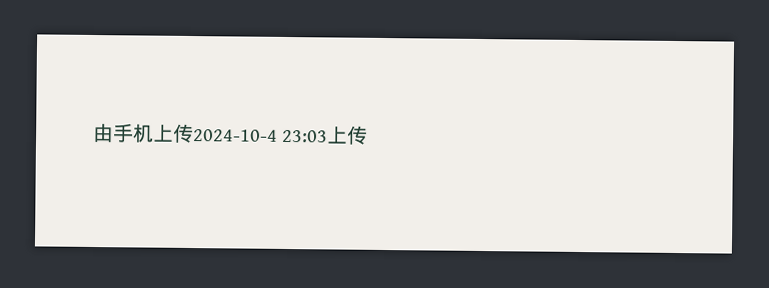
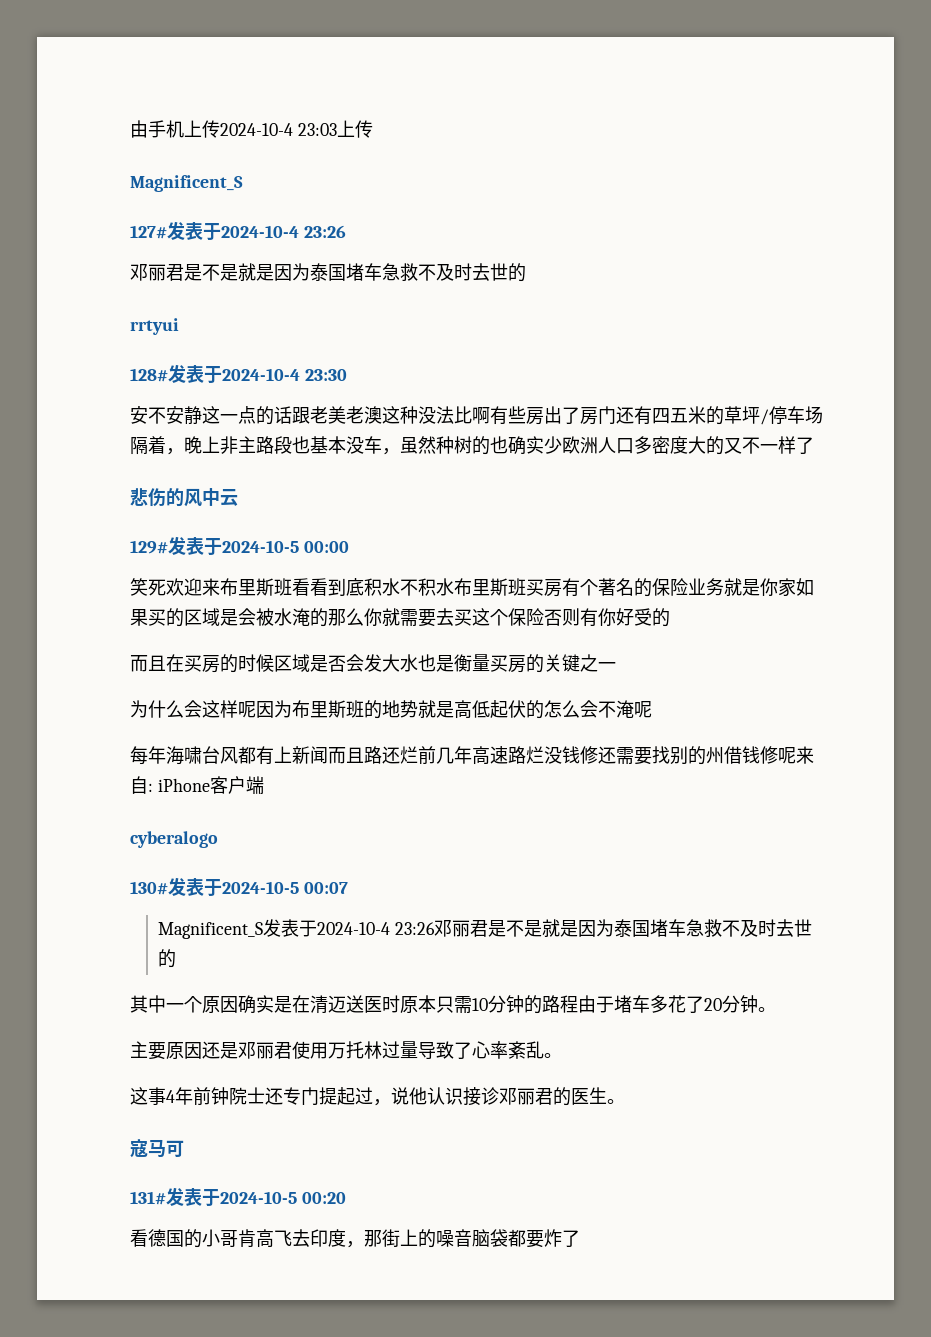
(369, 135) none -> [130,175,243,192] [130,221,346,240] [130,263,526,282] [130,318,179,335] [130,364,347,383] [130,406,823,425] [130,436,814,455] [130,488,238,507] [130,536,349,555] [130,578,814,597] [130,608,670,627] [130,654,616,673] [130,700,652,719] [130,746,814,765] [130,776,264,794] [130,831,218,848] [130,877,348,896] [158,919,813,939] [158,949,177,968] [130,995,776,1014] [130,1041,562,1060] [130,1087,625,1106] [130,1139,184,1158] [130,1187,346,1206] [130,1229,580,1248] // Magnificent_S // 127#发表于2024-10-4 23:26 // 邓丽君是不是就是因为泰国堵车急救不及时去世的 // rrtyui // 128#发表于2024-10-4 23:30 // 安不安静这一点的话跟老美老澳这种没法比啊有些房出了房门还有四五米的草坪/停车场隔着，晚上非主路段也基本没车，虽然种树的也确实少欧洲人口多密度大的又不一样了 // 悲伤的风中云 // 129#发表于2024-10-5 00:00 // 笑死欢迎来布里斯班看看到底积水不积水布里斯班买房有个著名的保险业务就是你家如果买的区域是会被水淹的那么你就需要去买这个保险否则有你好受的 // 而且在买房的时候区域是否会发大水也是衡量买房的关键之一 // 为什么会这样呢因为布里斯班的地势就是高低起伏的怎么会不淹呢 // 每年海啸台风都有上新闻而且路还烂前几年高速路烂没钱修还需要找别的州借钱修呢来自: iPhone客户端 // cyberalogo // 130#发表于2024-10-5 00:07 // Magnificent_S发表于2024-10-4 23:26邓丽君是不是就是因为泰国堵车急救不及时去世的 // 其中一个原因确实是在清迈送医时原本只需10分钟的路程由于堵车多花了20分钟。 // 主要原因还是邓丽君使用万托林过量导致了心率紊乱。 // 这事4年前钟院士还专门提起过，说他认识接诊邓丽君的医生。 // 寇马可 // 131#发表于2024-10-5 00:20 // 看德国的小哥肯高飞去印度，那街上的噪音脑袋都要炸了

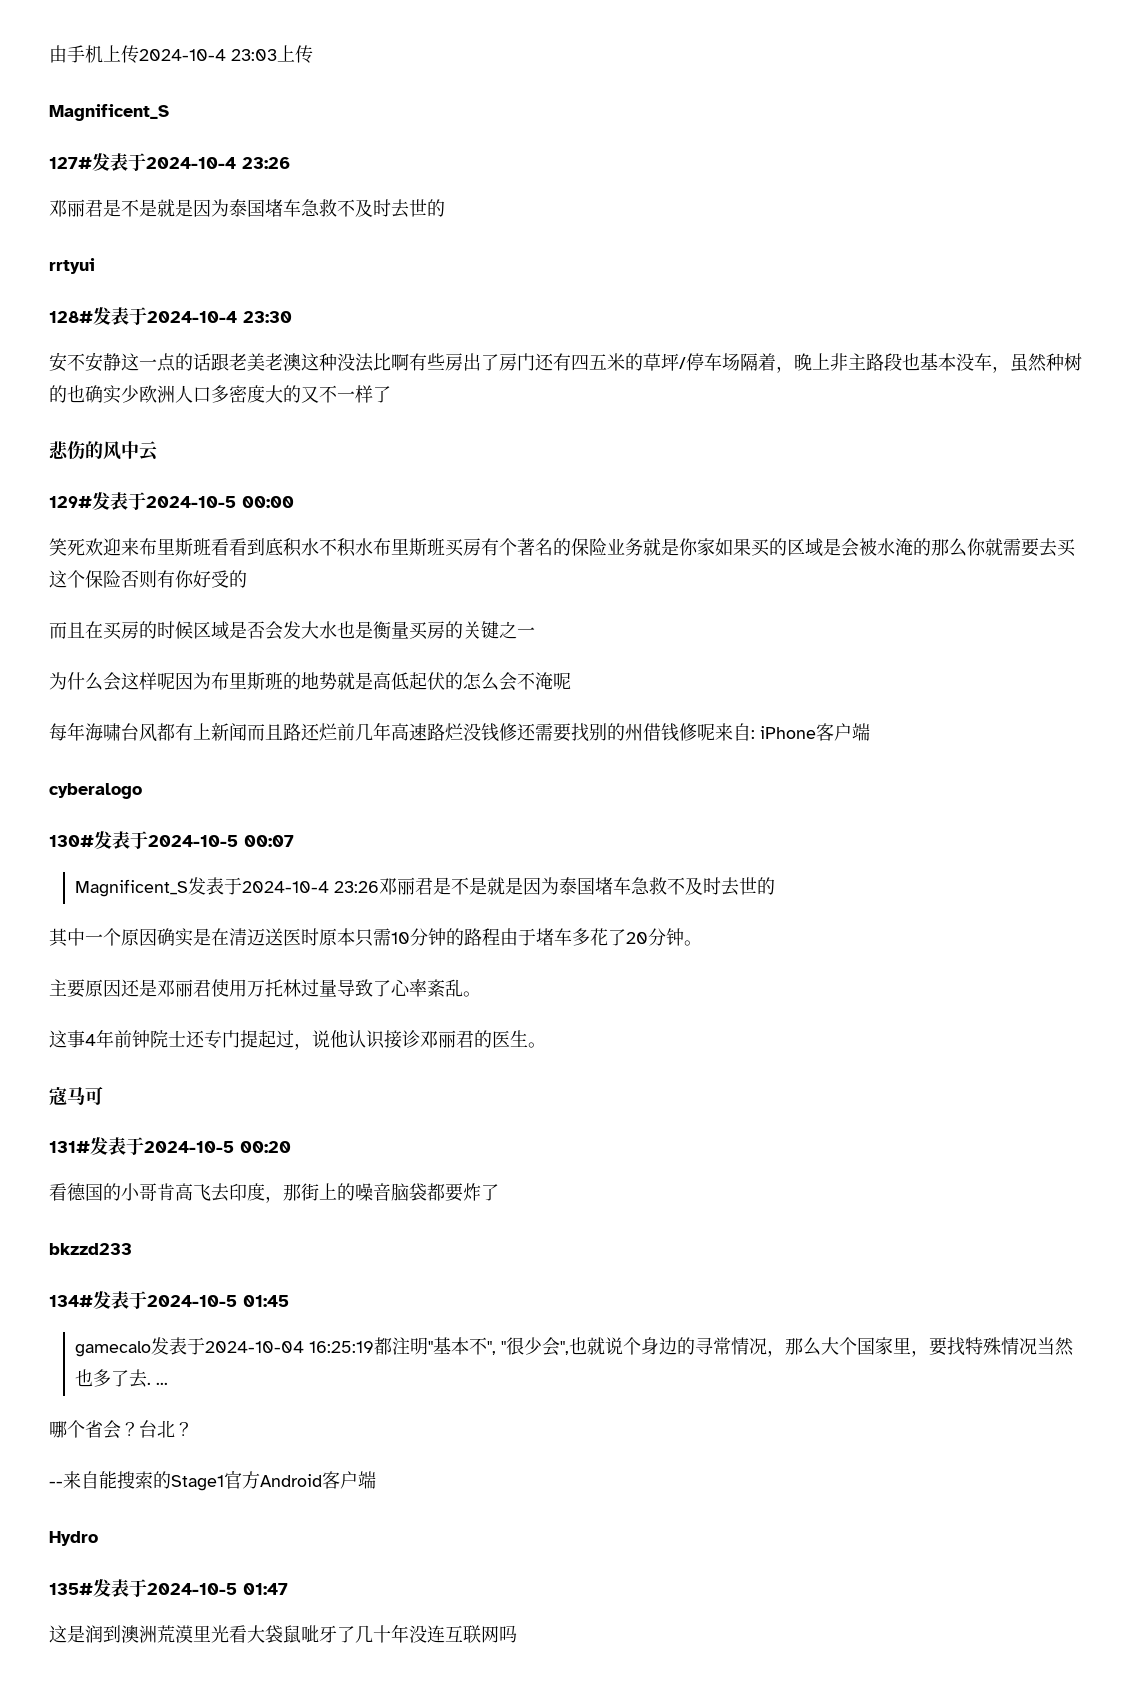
(580, 1238) none -> [49,1243,132,1255] [49,1291,289,1309] [75,1337,1075,1357] [75,1369,169,1388] [49,1420,193,1439] [49,1471,376,1491] [49,1531,98,1546] [49,1579,288,1597] [49,1624,517,1643] // bkzzd233 // 134#发表于2024-10-5 01:45 // gamecalo发表于2024-10-04 16:25:19都注明"基本不", "很少会",也就说个身边的寻常情况，那么大个国家里，要找特殊情况当然也多了去. ... // 哪个省会？台北？ // --来自能搜索的Stage1官方Android客户端 // Hydro // 135#发表于2024-10-5 01:47 // 这是润到澳洲荒漠里光看大袋鼠呲牙了几十年没连互联网吗

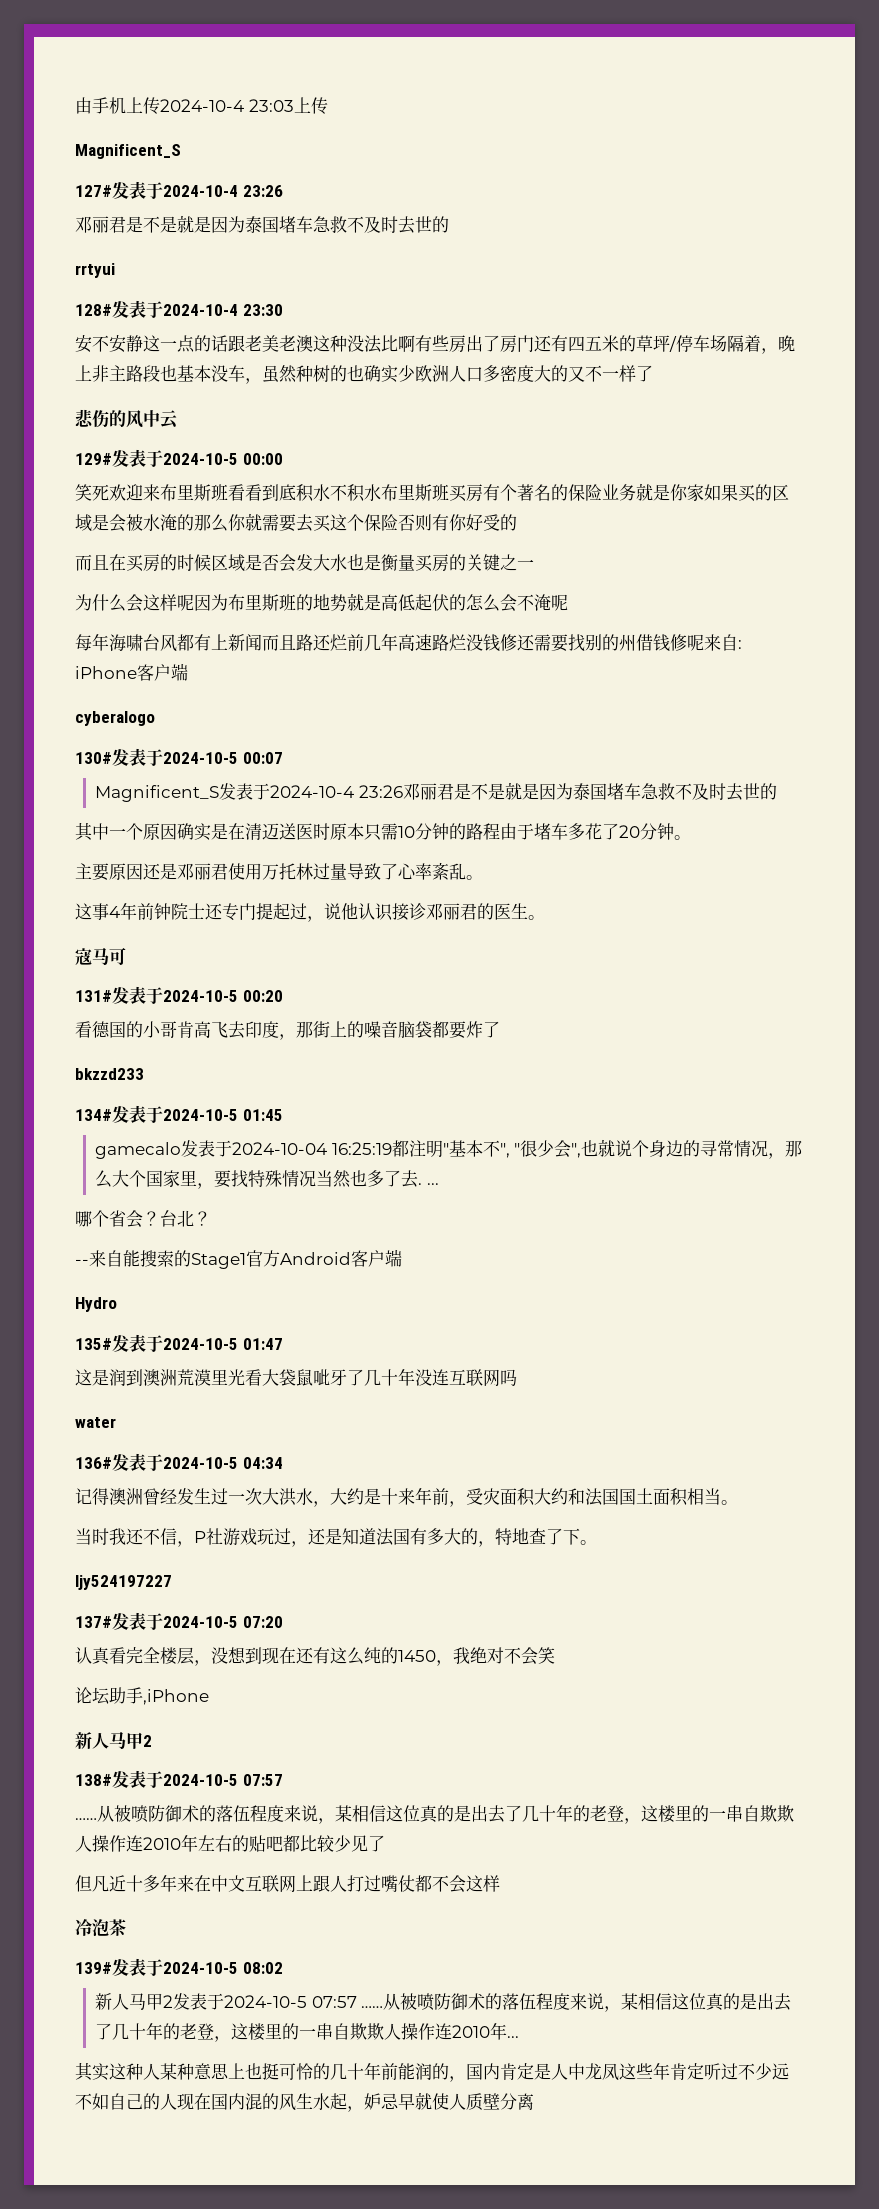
(517, 1634) none -> [75,1417,116,1428] [75,1453,283,1471] [75,1487,738,1507] [75,1528,597,1547] [75,1575,172,1590] [75,1612,283,1630] [75,1647,555,1666] [75,1687,209,1705] [75,1731,152,1750] [75,1770,283,1788] [75,1804,794,1824] [75,1834,385,1852] [75,1874,500,1893] [75,1919,126,1937] [75,1958,283,1976] [95,1993,792,2012] [95,2022,520,2042] [75,2062,789,2082] [75,2092,534,2112] // water // 136#发表于2024-10-5 04:34 // 记得澳洲曾经发生过一次大洪水，大约是十来年前，受灾面积大约和法国国土面积相当。 // 当时我还不信，P社游戏玩过，还是知道法国有多大的，特地查了下。 // ljy524197227 // 137#发表于2024-10-5 07:20 // 认真看完全楼层，没想到现在还有这么纯的1450，我绝对不会笑 // 论坛助手,iPhone // 新人马甲2 // 138#发表于2024-10-5 07:57 // ……从被喷防御术的落伍程度来说，某相信这位真的是出去了几十年的老登，这楼里的一串自欺欺人操作连2010年左右的贴吧都比较少见了 // 但凡近十多年来在中文互联网上跟人打过嘴仗都不会这样 // 冷泡茶 // 139#发表于2024-10-5 08:02 // 新人马甲2发表于2024-10-5 07:57 ……从被喷防御术的落伍程度来说，某相信这位真的是出去了几十年的老登，这楼里的一串自欺欺人操作连2010年... // 其实这种人某种意思上也挺可怜的几十年前能润的，国内肯定是人中龙凤这些年肯定听过不少远不如自己的人现在国内混的风生水起，妒忌早就使人质壁分离

